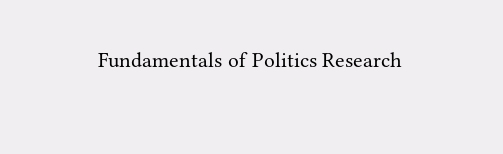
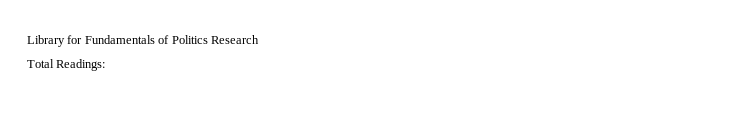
(98, 60) none -> [27,35,83,47] Library for
(403, 59) none -> [27,59,106,71] // Total Readings:

